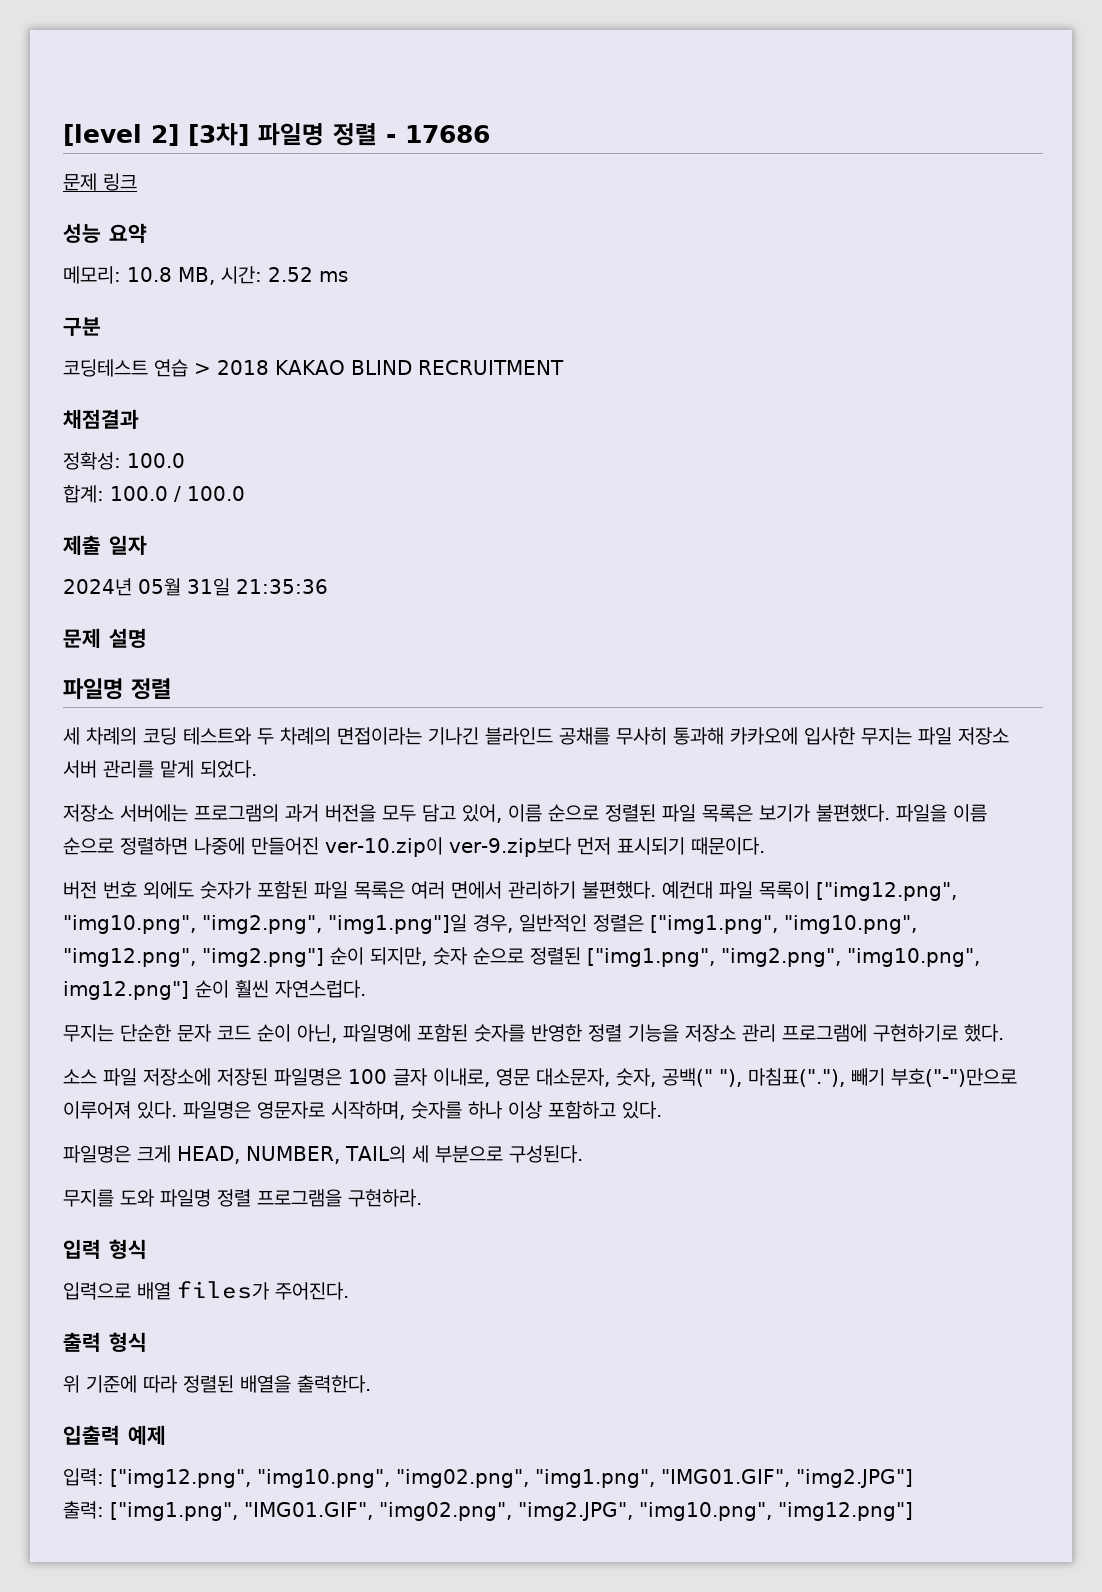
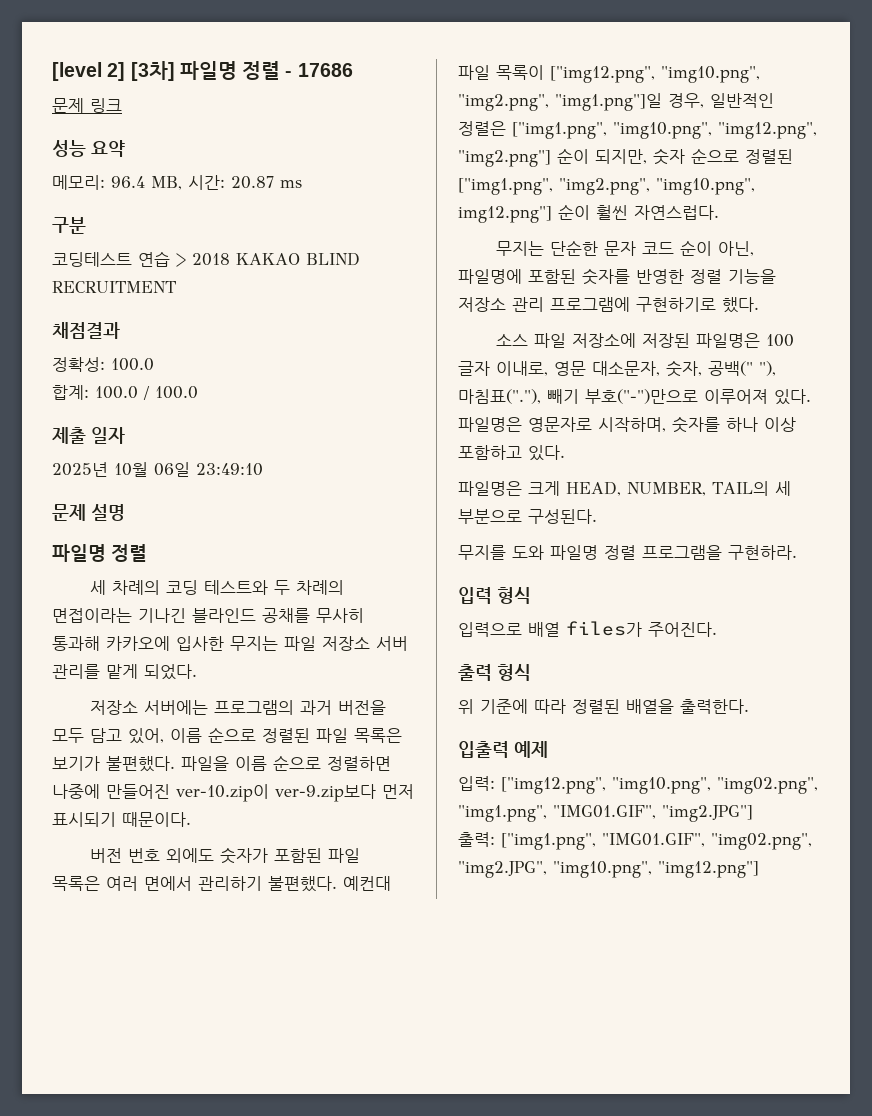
[127,267,172,282] 10.8 -> [111,176,145,188] 96.4
[268,267,313,282] 2.52 -> [231,176,274,189] 20.87
[63,578,328,596] 2024년 05월 31일 21:35:36 -> [52,462,263,477] 2025년 10월 06일 23:49:10

